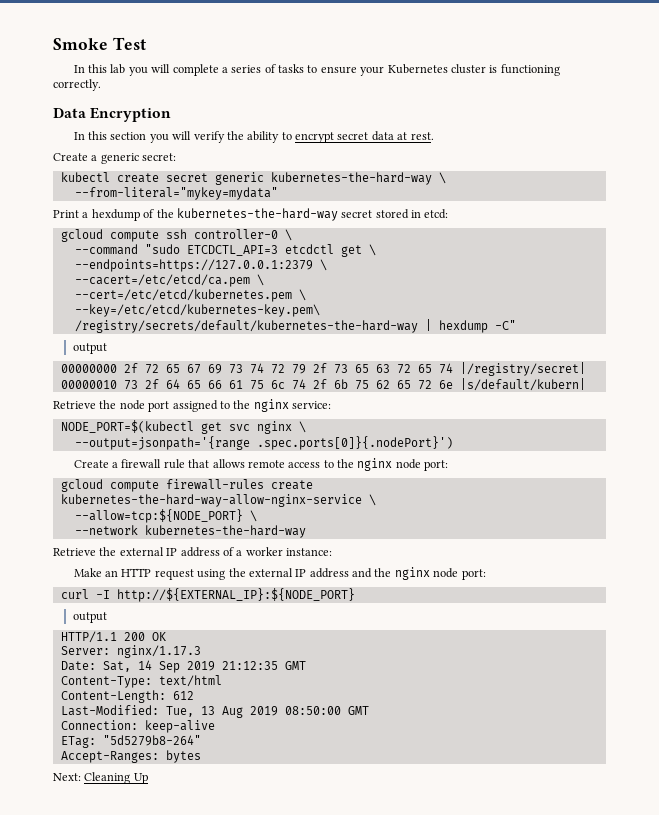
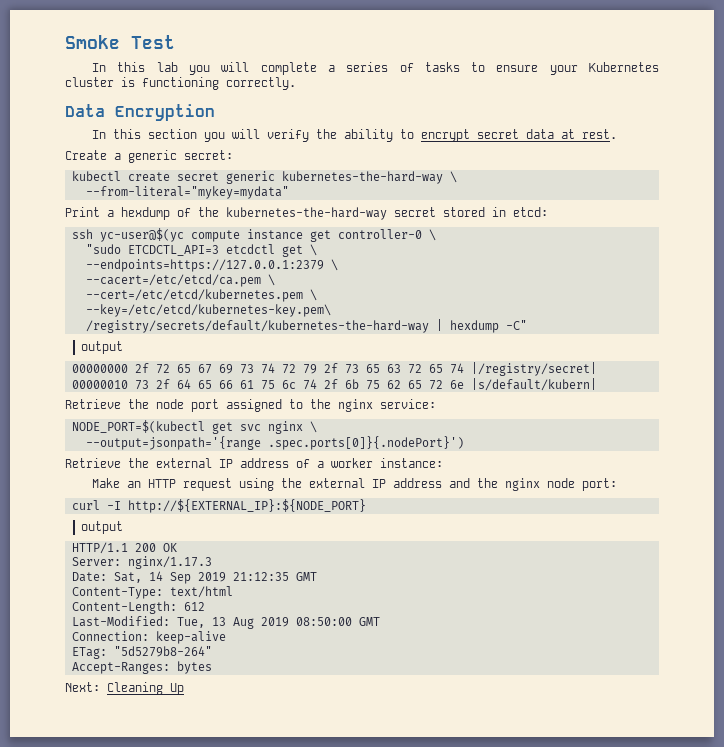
[60,229,187,242] gcloud compute ssh -> [71,228,331,242] ssh yc-user@$(yc compute instance get
[74,244,138,255] --command -> (436, 235) none
[73,458,449,471] [60,479,313,492] [60,494,376,507] [74,509,257,523] [74,525,306,538] // Create a firewall rule that allows remote access to the nginx node port: // gcloud compute firewall-rules create kubernetes-the-hard-way-allow-nginx-service \ // --allow=tcp:${NODE_PORT} \ // --network kubernetes-the-hard-way -> (464, 443) none

